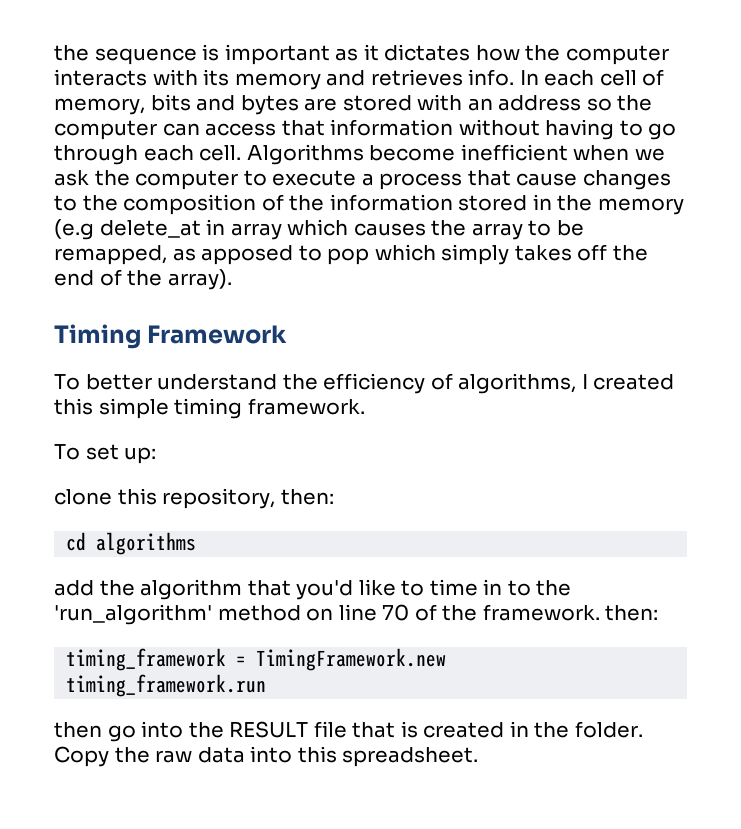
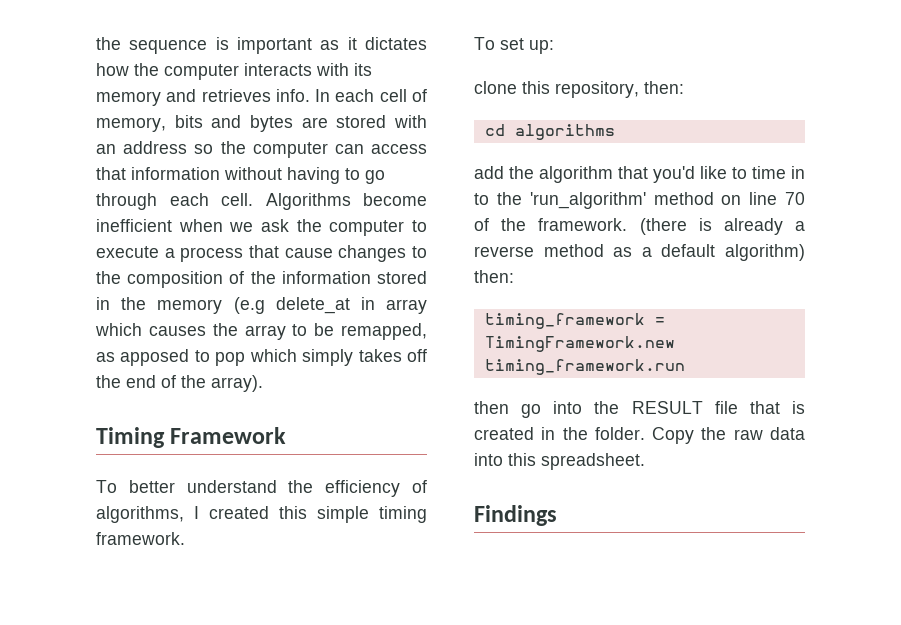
(600, 612) none -> [639,218,805,235] [474,244,805,261] (there is already a reverse method as a default algorithm)
(479, 757) none -> [474,505,557,526] // Findings

